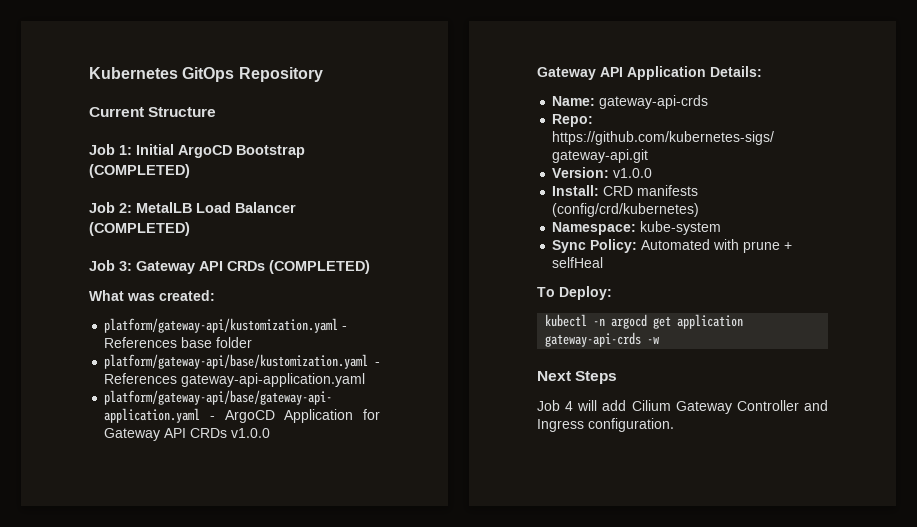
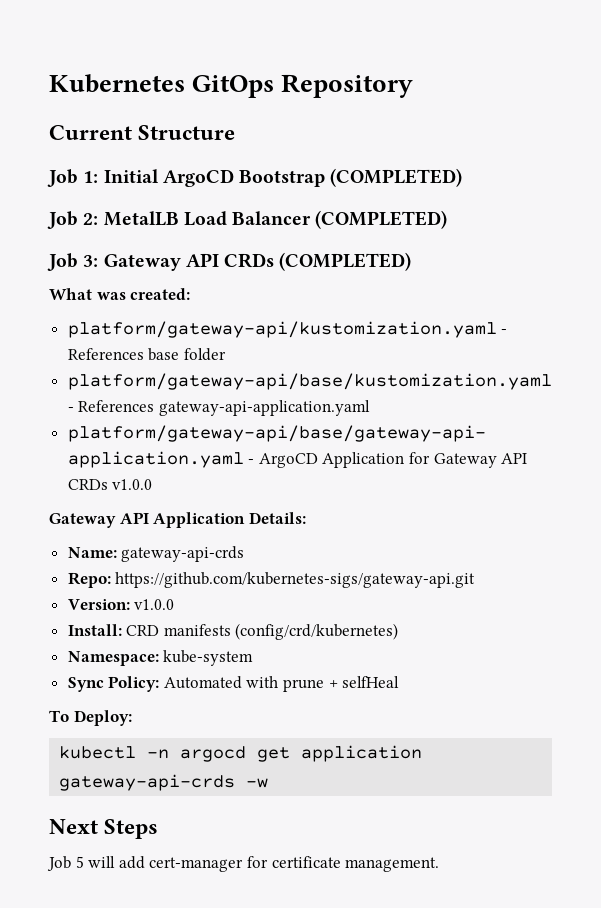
[565,401,574,411] 4 -> [75,856,84,868] 5
[631,400,828,414] [537,418,674,432] Cilium Gateway Controller and Ingress configuration. -> [149,856,440,872] cert-manager for certificate management.

